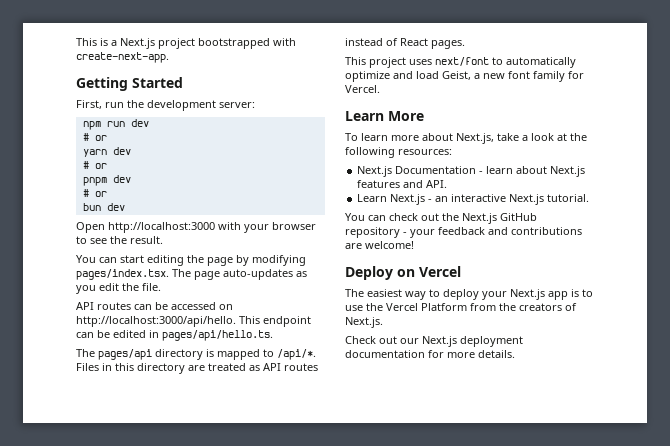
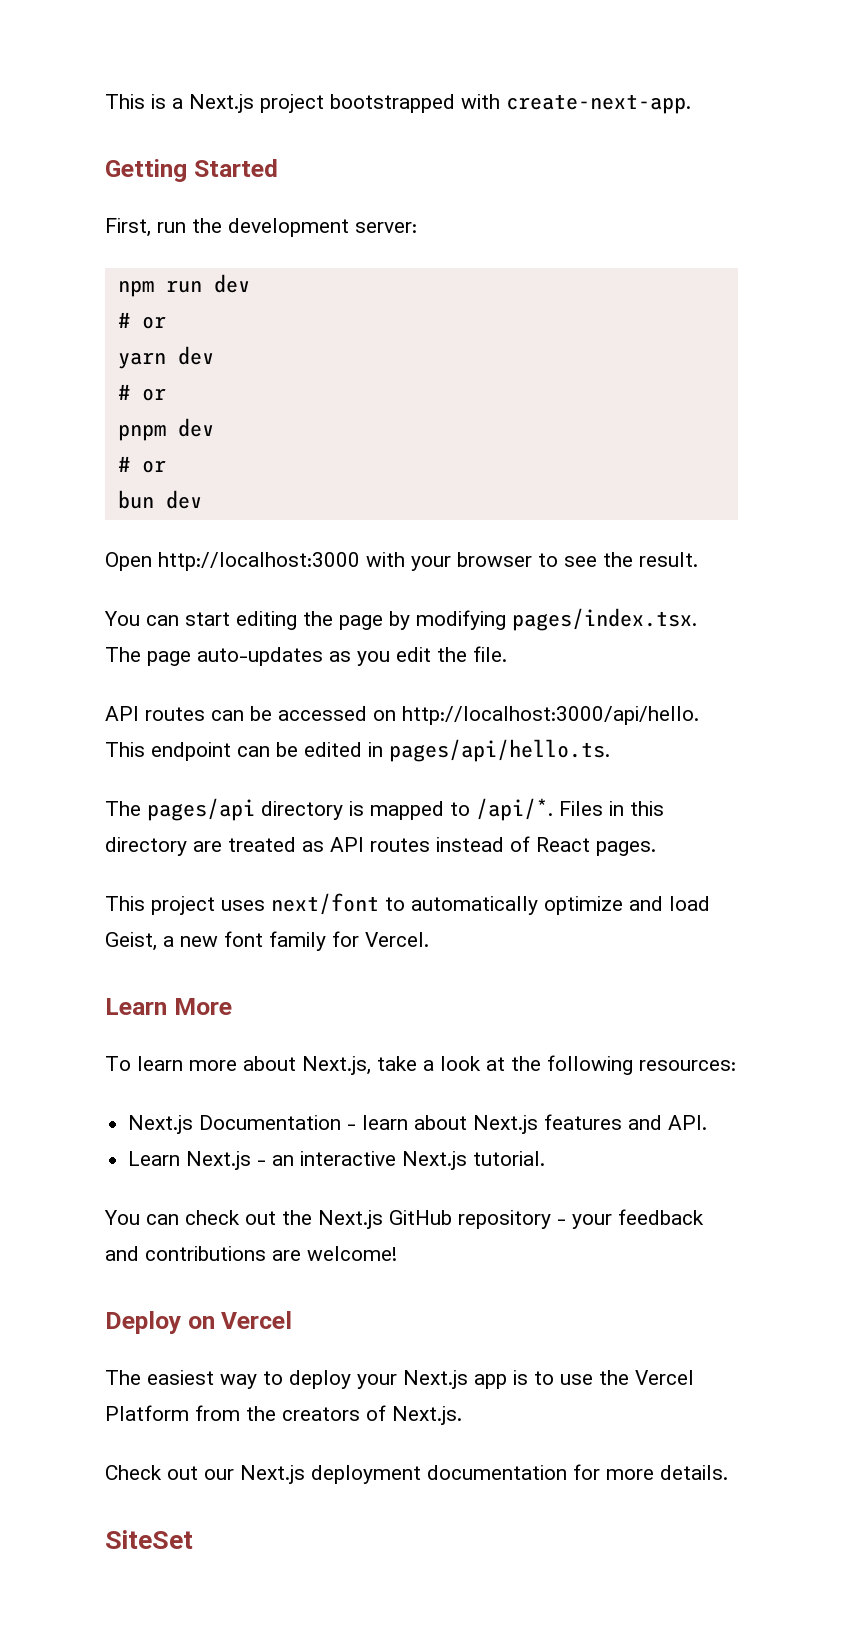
(515, 354) none -> [105,1530,193,1549] // SiteSet

